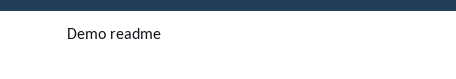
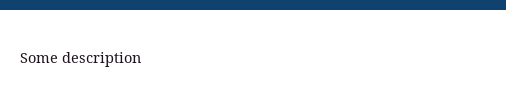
[67,28,162,39] Demo readme -> [20,52,141,67] Some description

